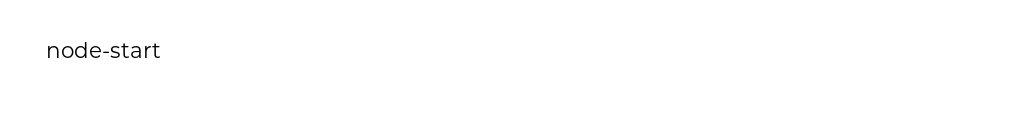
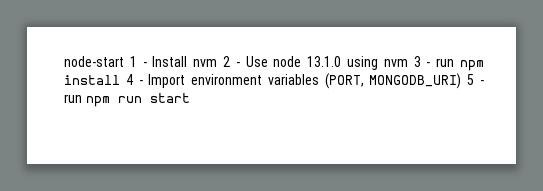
(161, 50) none -> [129,56,485,71] [64,73,484,89] [64,93,190,107] 1 - Install nvm 2 - Use node 13.1.0 using nvm 3 - run npm install 4 - Import environment variables (PORT, MONGODB_URI) 5 - run npm run start

